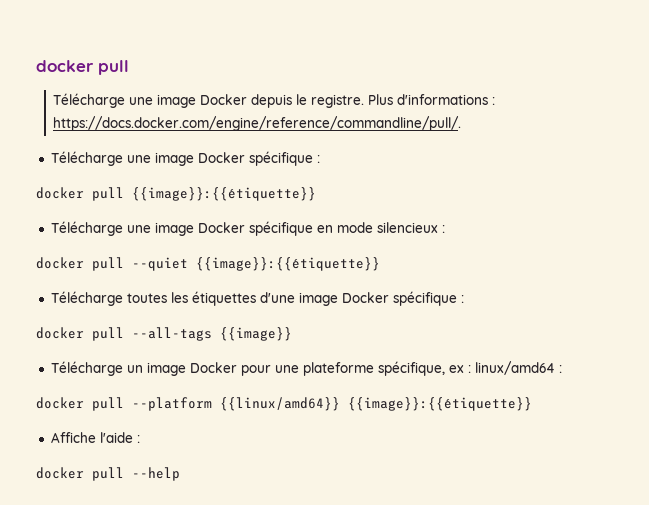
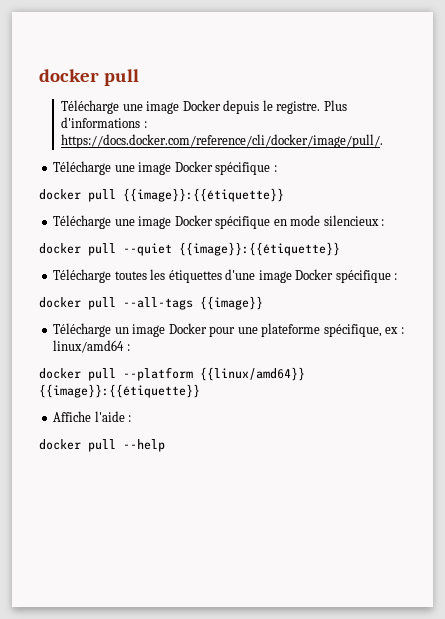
[53,116,462,131] https://docs.docker.com/engine/reference/commandline/pull/. -> [61,134,384,148] https://docs.docker.com/reference/cli/docker/image/pull/.

